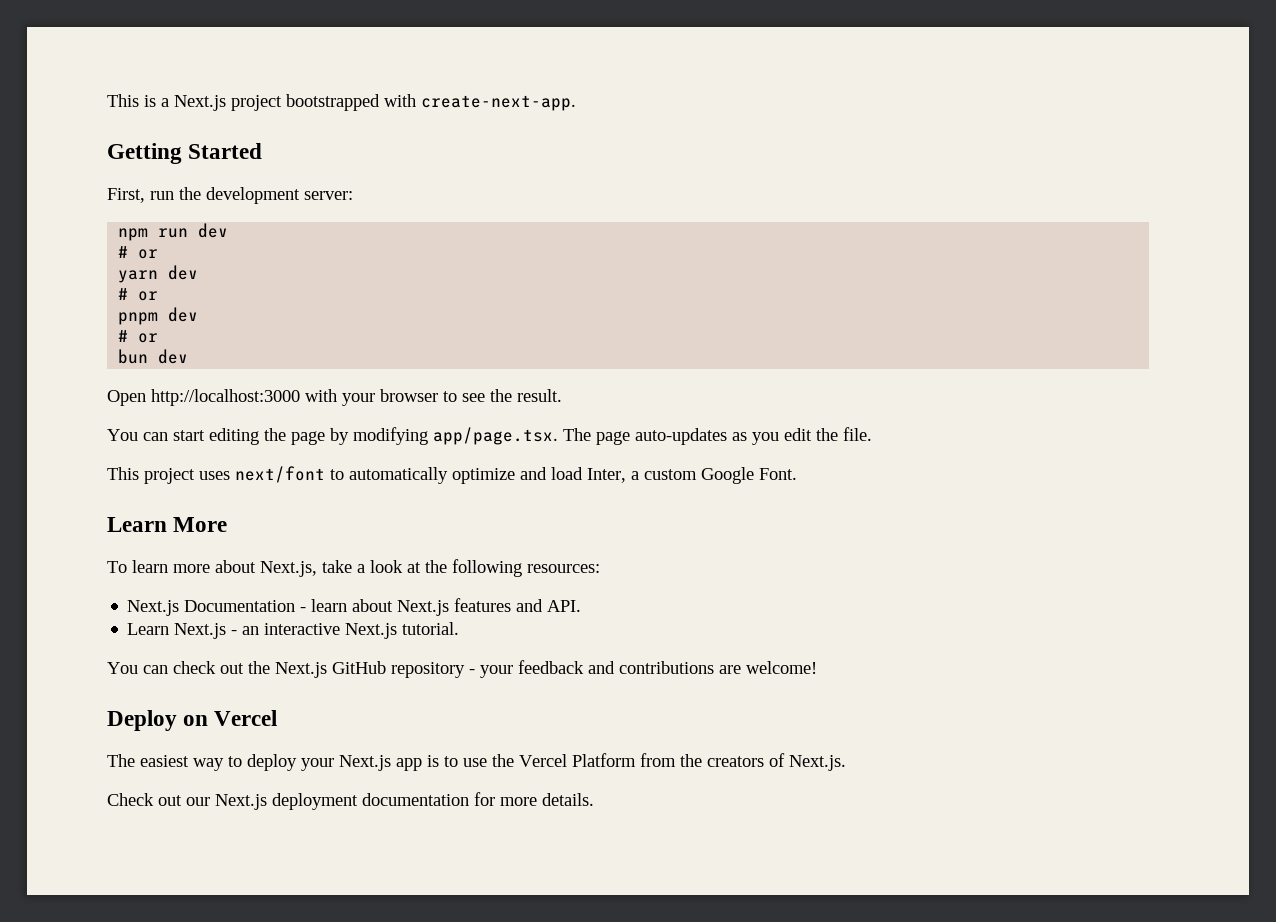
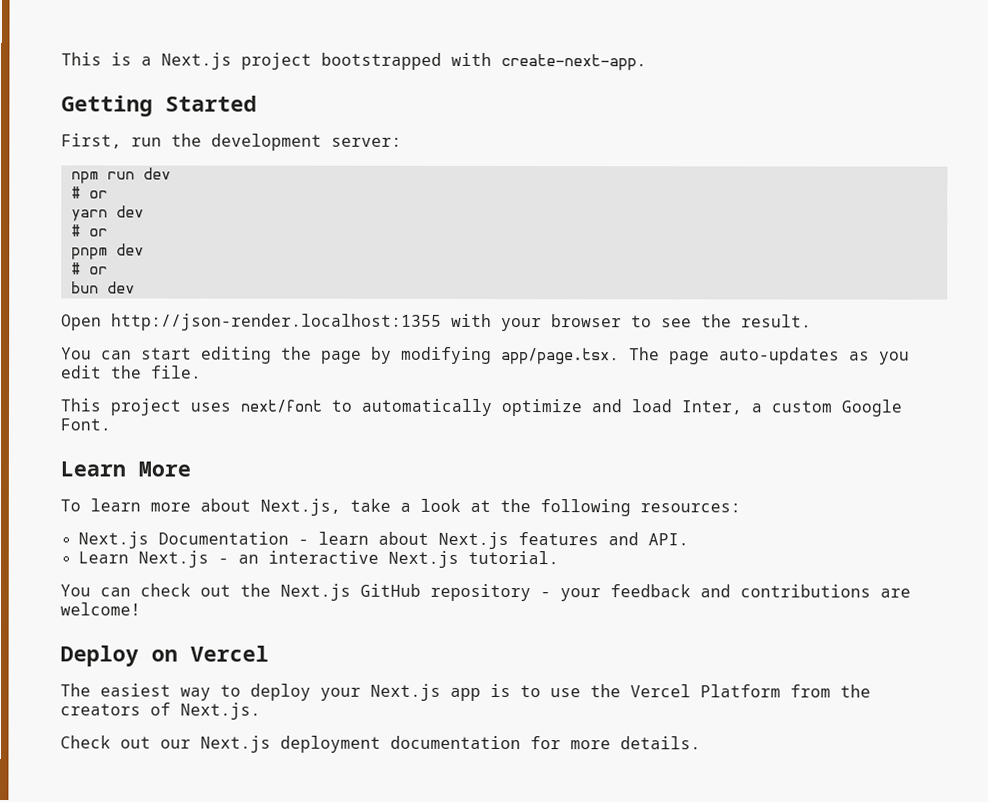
[151,389,300,406] http://localhost:3000 -> [111,313,442,331] http://json-render.localhost:1355

